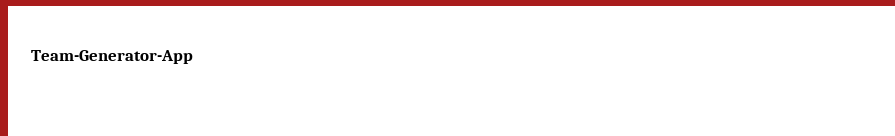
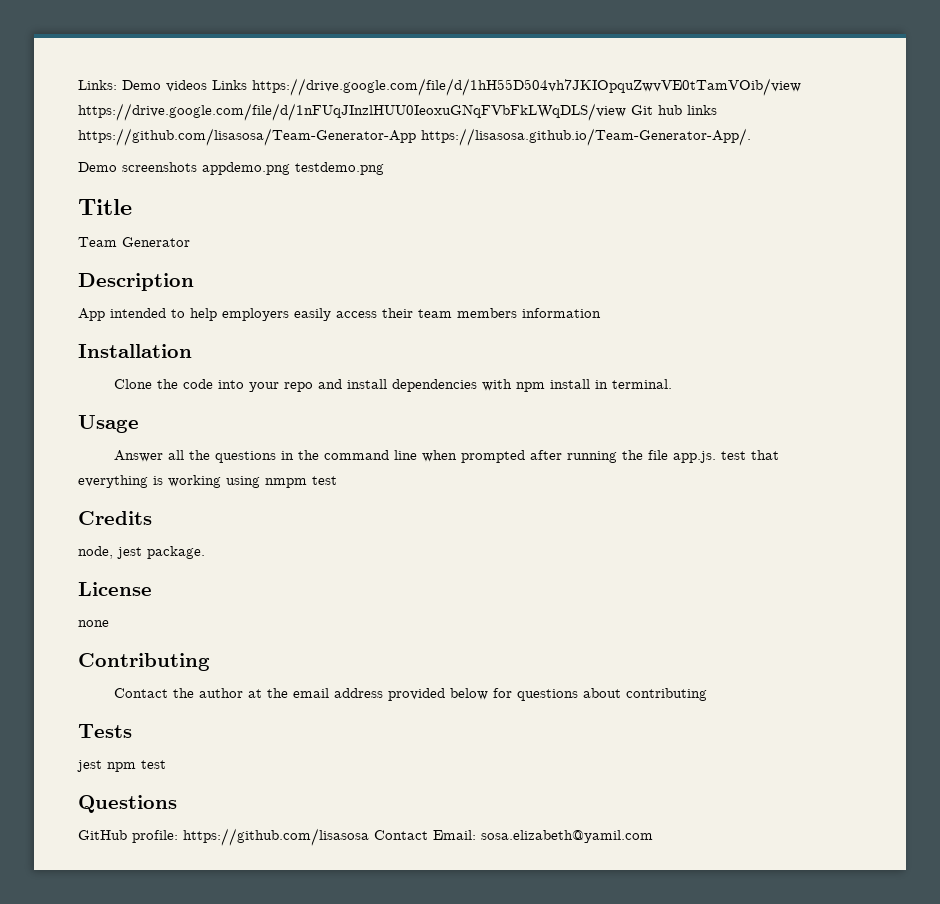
[31,50,193,64] Team-Generator-App -> [78,78,801,96] [78,103,717,121] [78,128,751,146] [78,162,384,175] [78,199,132,215] [78,237,190,247] [78,273,194,291] [78,308,601,321] [78,344,192,358] [114,379,673,392] [78,415,139,433] [114,450,780,463] [78,475,337,488] [78,511,152,525] [78,546,205,559] [78,582,152,596] [78,620,109,627] [78,653,210,671] [114,688,708,701] [78,724,132,738] [77,760,166,772] [78,795,177,813] [78,828,653,846] Links: Demo videos Links https://drive.google.com/file/d/1hH55D504vh7JKIOpquZwvVE0tTamVOib/view https://drive.google.com/file/d/1nFUqJInzlHUU0IeoxuGNqFVbFkLWqDLS/view Git hub links https://github.com/lisasosa/Team-Generator-App https://lisasosa.github.io/Team-Generator-App/. // Demo screenshots appdemo.png testdemo.png // Title // Team Generator // Description // App intended to help employers easily access their team members information // Installation // Clone the code into your repo and install dependencies with npm install in terminal. // Usage // Answer all the questions in the command line when prompted after running the file app.js. test that everything is working using nmpm test // Credits // node, jest package. // License // none // Contributing // Contact the author at the email address provided below for questions about contributing // Tests // jest npm test // Questions // GitHub profile: https://github.com/lisasosa Contact Email: sosa.elizabeth@yamil.com

